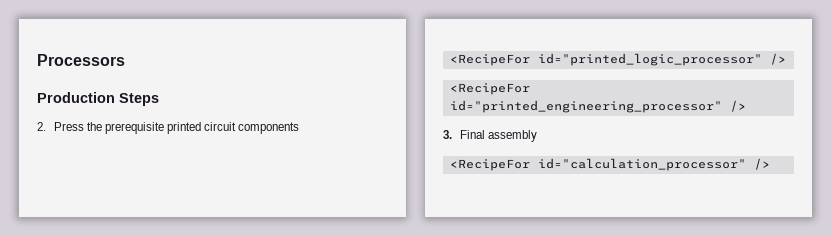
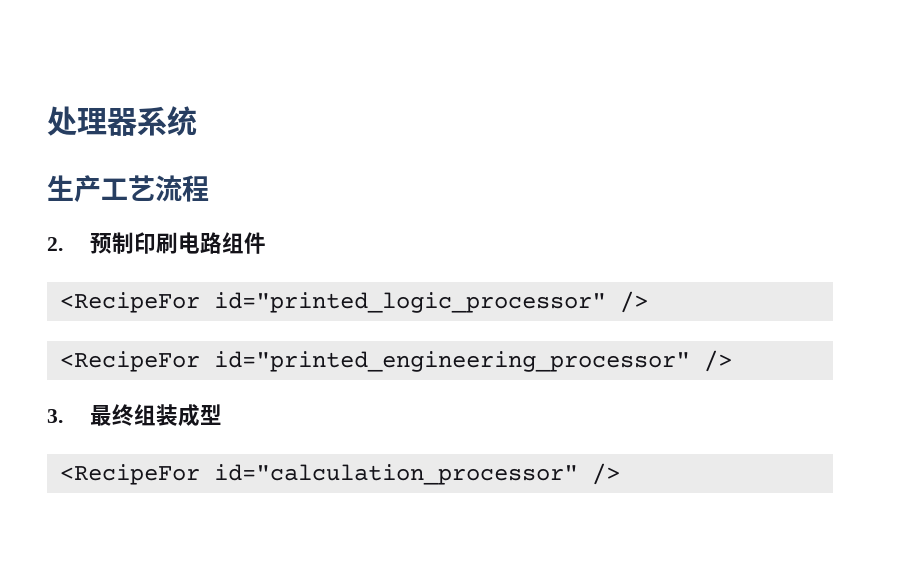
[37,54,125,66] [37,92,159,106] [37,122,300,134] Processors // Production Steps // 2. Press the prerequisite printed circuit components -> [47,106,197,136] [47,175,209,202] [47,232,266,254] 处理器系统 // 生产工艺流程 // 2.预制印刷电路组件
[459,130,537,142] Final assembly -> [89,404,222,427] 最终组装成型

